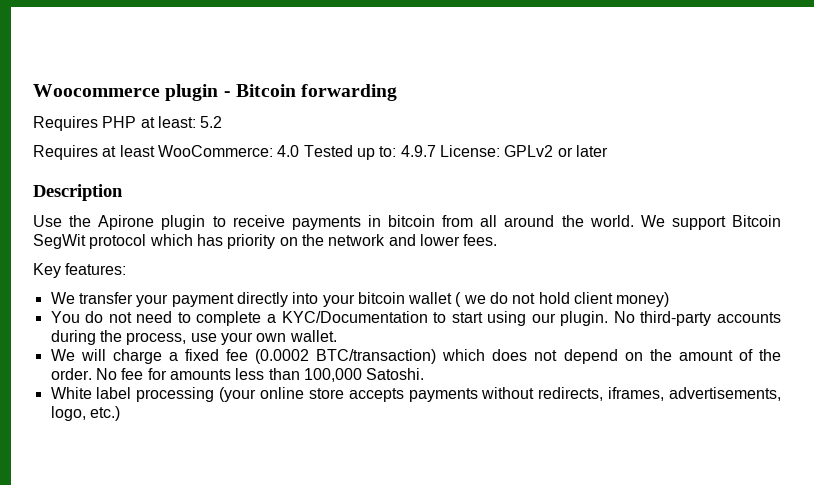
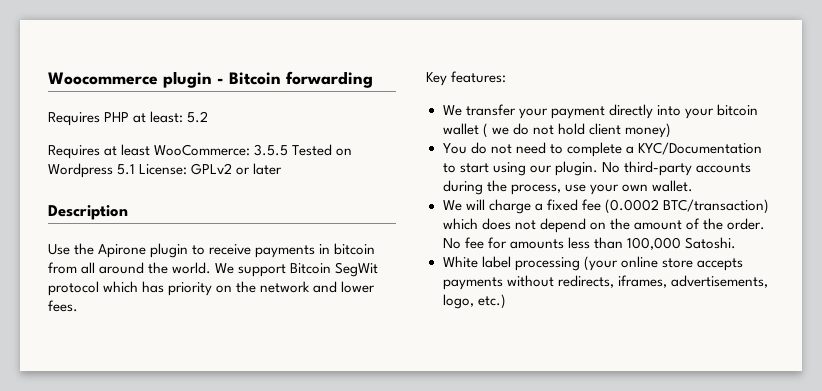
[277,145,436,160] 4.0 Tested up to: 4.9.7 -> [254,144,353,156] [48,163,136,178] 3.5.5 Tested on Wordpress 5.1

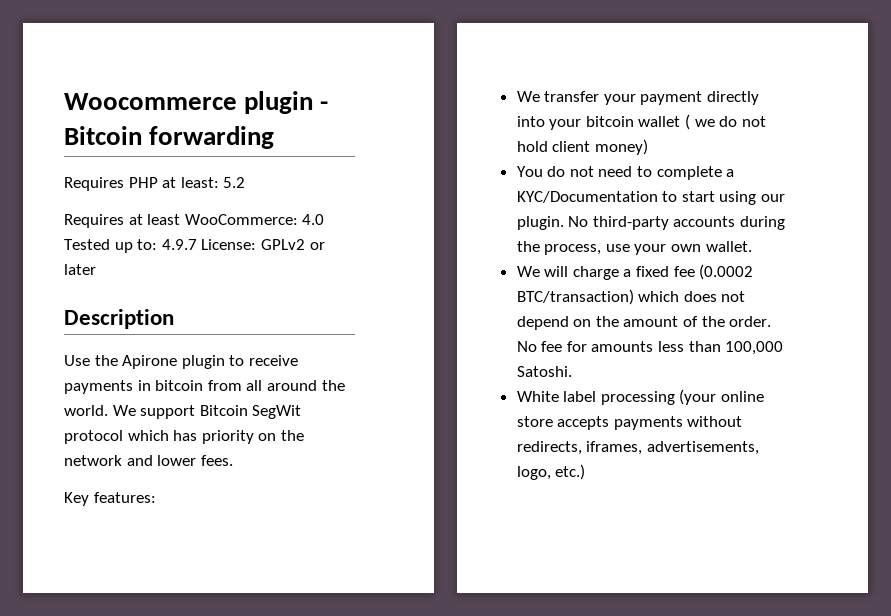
[254,144,353,156] [48,163,136,178] 3.5.5 Tested on Wordpress 5.1 -> [302,214,325,225] [64,239,197,253] 4.0 Tested up to: 4.9.7

